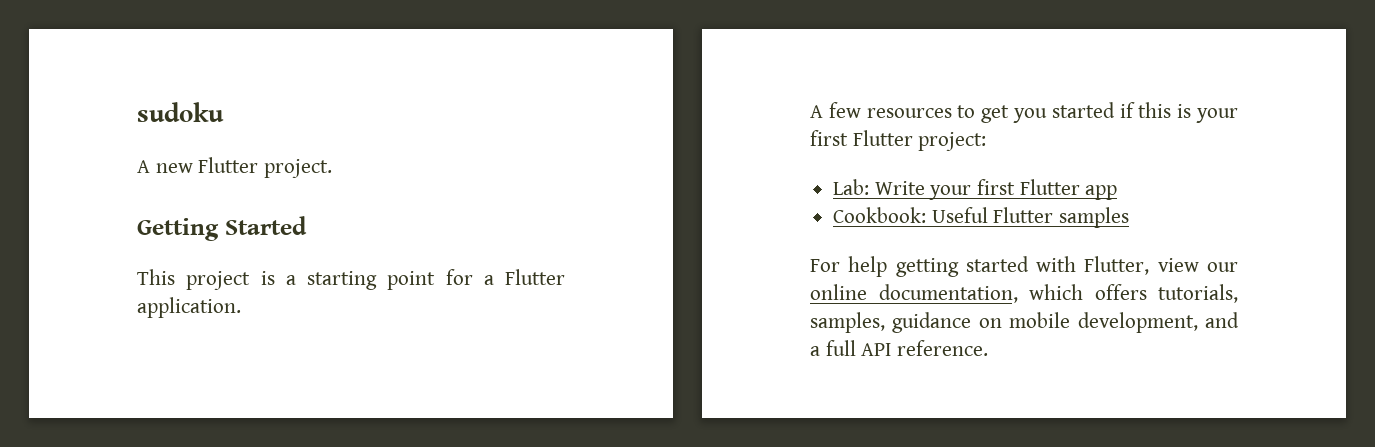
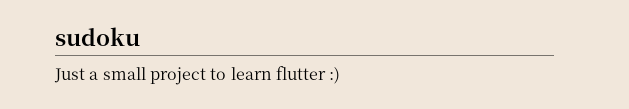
[137,157,333,178] [137,216,307,241] [137,269,565,290] [137,297,241,318] [810,102,1238,123] [810,130,987,151] [833,179,1118,200] [833,207,1130,228] [810,256,1238,277] [810,284,1238,303] [810,312,1239,333] [810,340,989,356] A new Flutter project. // Getting Started // This project is a starting point for a Flutter application. // A few resources to get you started if this is your first Flutter project: // Lab: Write your first Flutter app // Cookbook: Useful Flutter samples // For help getting started with Flutter, view our online documentation, which offers tutorials, samples, guidance on mobile development, and a full API reference. -> [54,66,341,85] Just a small project to learn flutter :)

